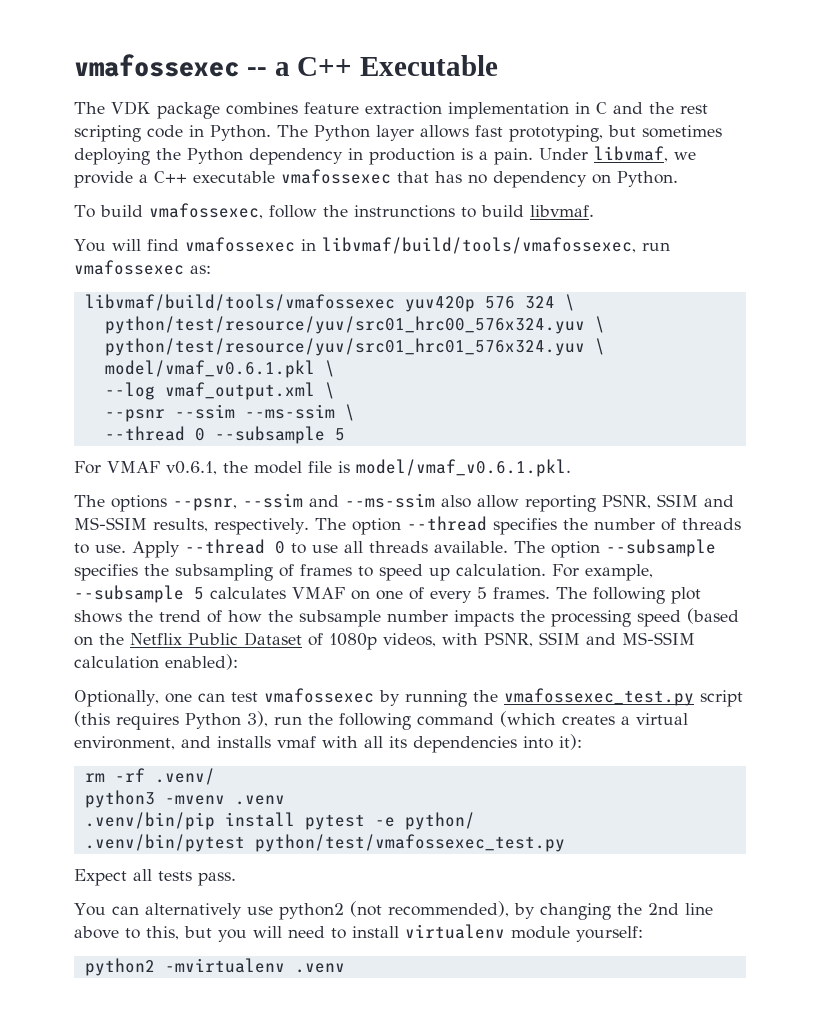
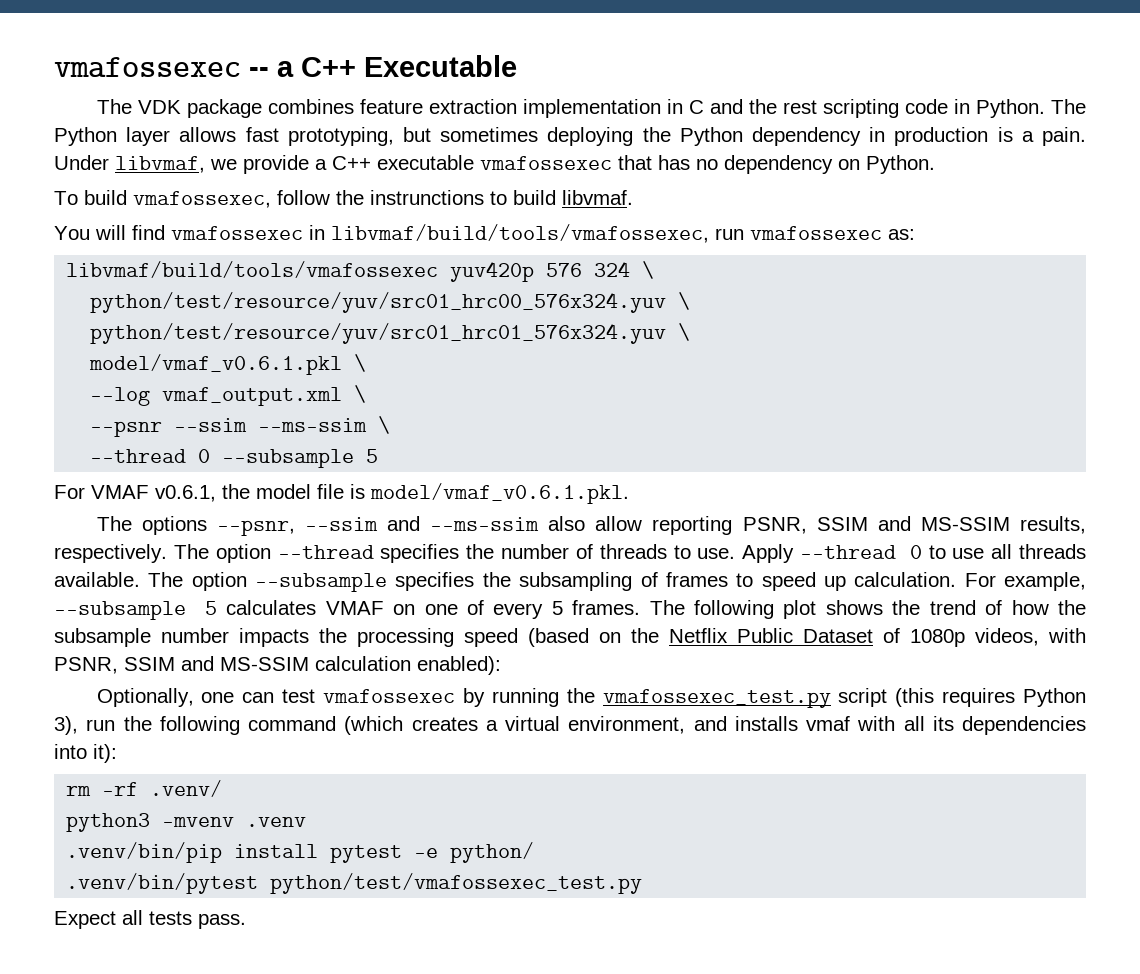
[74,901,713,920] [74,924,643,942] [84,958,345,976] // You can alternatively use python2 (not recommended), by changing the 2nd line above to this, but you will need to install virtualenv module yourself: // python2 -mvirtualenv .venv -> (246, 921) none

